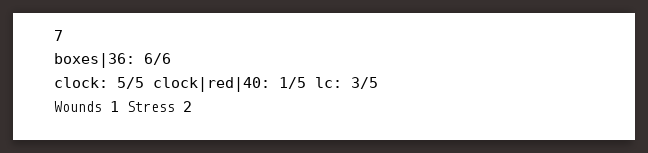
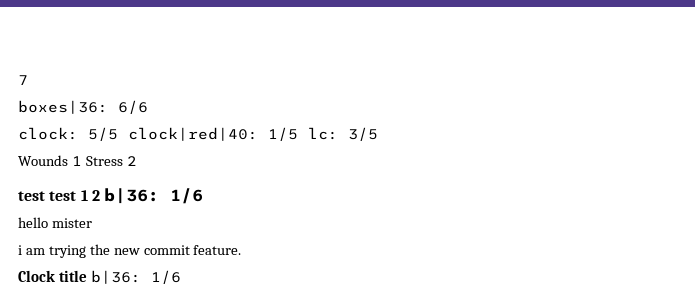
(192, 106) none -> [18,188,204,204] [18,217,92,228] [18,244,242,258] [18,270,181,284] // test test 1 2 b|36: 1/6 // hello mister // i am trying the new commit feature. // Clock title b|36: 1/6

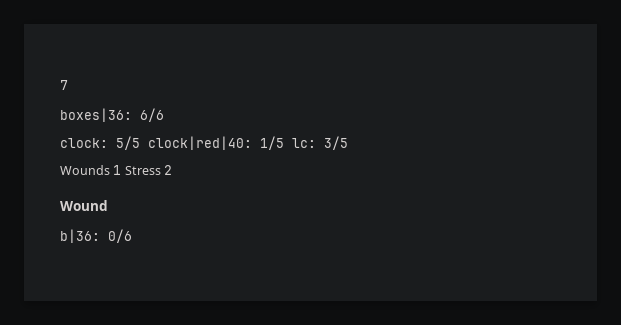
[18,188,204,204] [18,217,92,228] [18,244,242,258] [18,270,181,284] test test 1 2 b|36: 1/6 // hello mister // i am trying the new commit feature. // Clock title b|36: 1/6 -> [60,200,108,211] [60,229,132,243] Wound // b|36: 0/6

